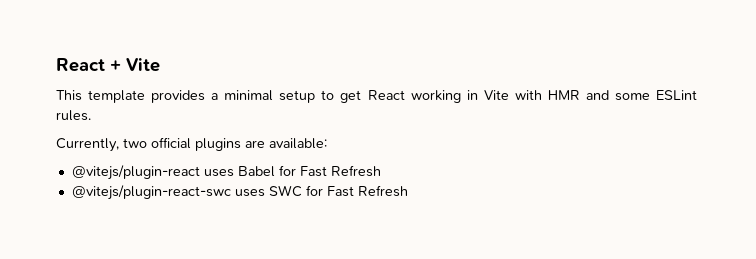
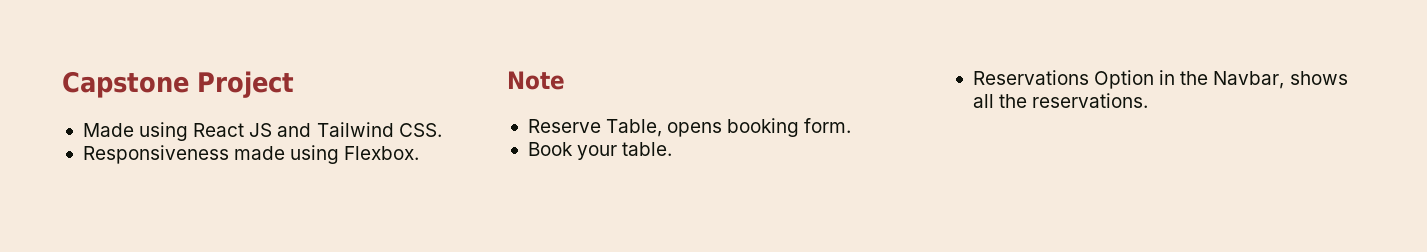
[56,58,160,72] [56,90,697,103] [56,110,91,121] [56,137,327,152] [71,165,381,180] [71,185,408,200] React + Vite // This template provides a minimal setup to get React working in Vite with HMR and some ESLint rules. // Currently, two official plugins are available: // @vitejs/plugin-react uses Babel for Fast Refresh // @vitejs/plugin-react-swc uses SWC for Fast Refresh -> [62,71,294,98] [82,122,442,141] [82,145,420,164] [507,71,565,90] [527,118,852,137] [527,142,673,160] [972,70,1348,89] [972,93,1149,108] Capstone Project // Made using React JS and Tailwind CSS. // Responsiveness made using Flexbox. // Note // Reserve Table, opens booking form. // Book your table. // Reservations Option in the Navbar, shows all the reservations.

